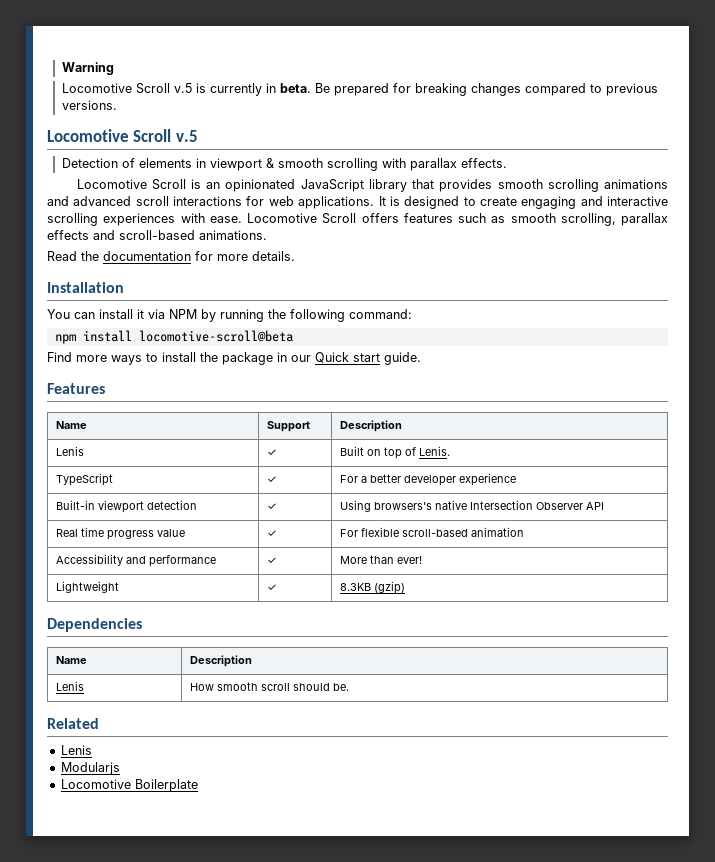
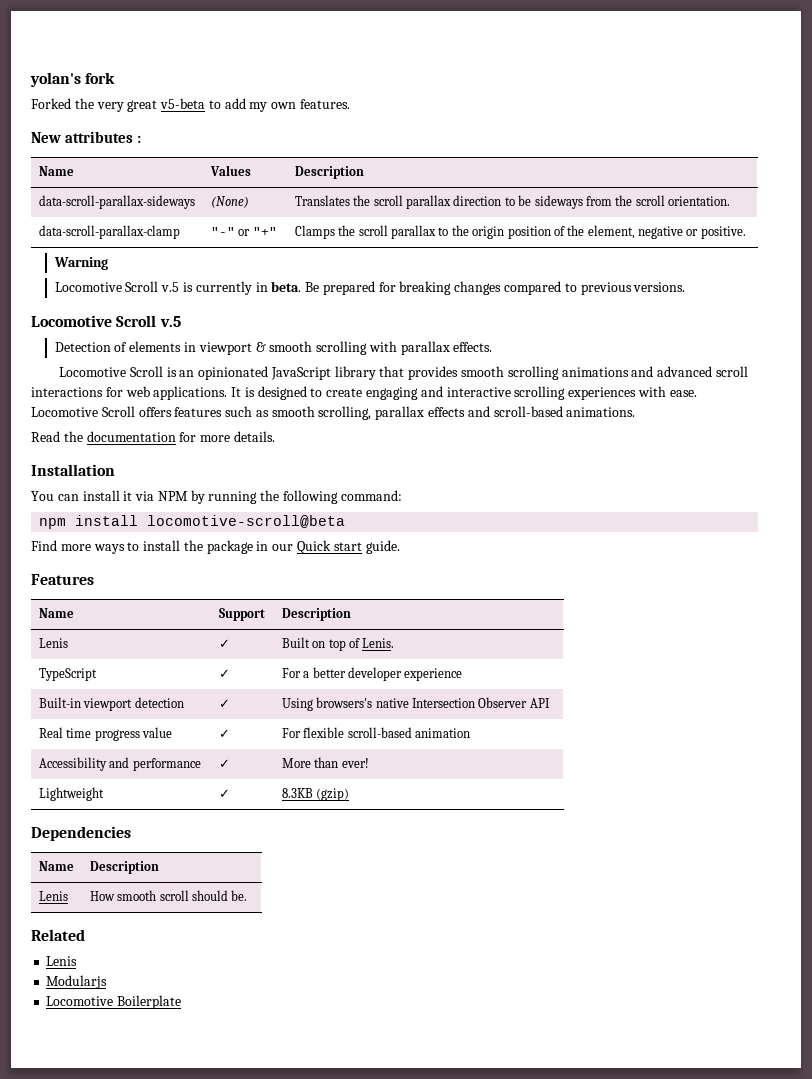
(61, 68) none -> [30,72,116,87] [31,98,351,112] [31,131,141,143] [38,166,74,176] [209,165,251,176] [294,166,364,179] [38,195,195,209] [210,196,249,208] [294,195,731,209] [38,225,180,239] [210,227,277,236] [294,225,746,239] yolan's fork // Forked the very great v5-beta to add my own features. // New attributes : // Name | Values | Description // data-scroll-parallax-sideways | (None) | Translates the scroll parallax direction to be sideways from the scroll orientation. // data-scroll-parallax-clamp | "-" or "+" | Clamps the scroll parallax to the origin position of the element, negative or positive. //

